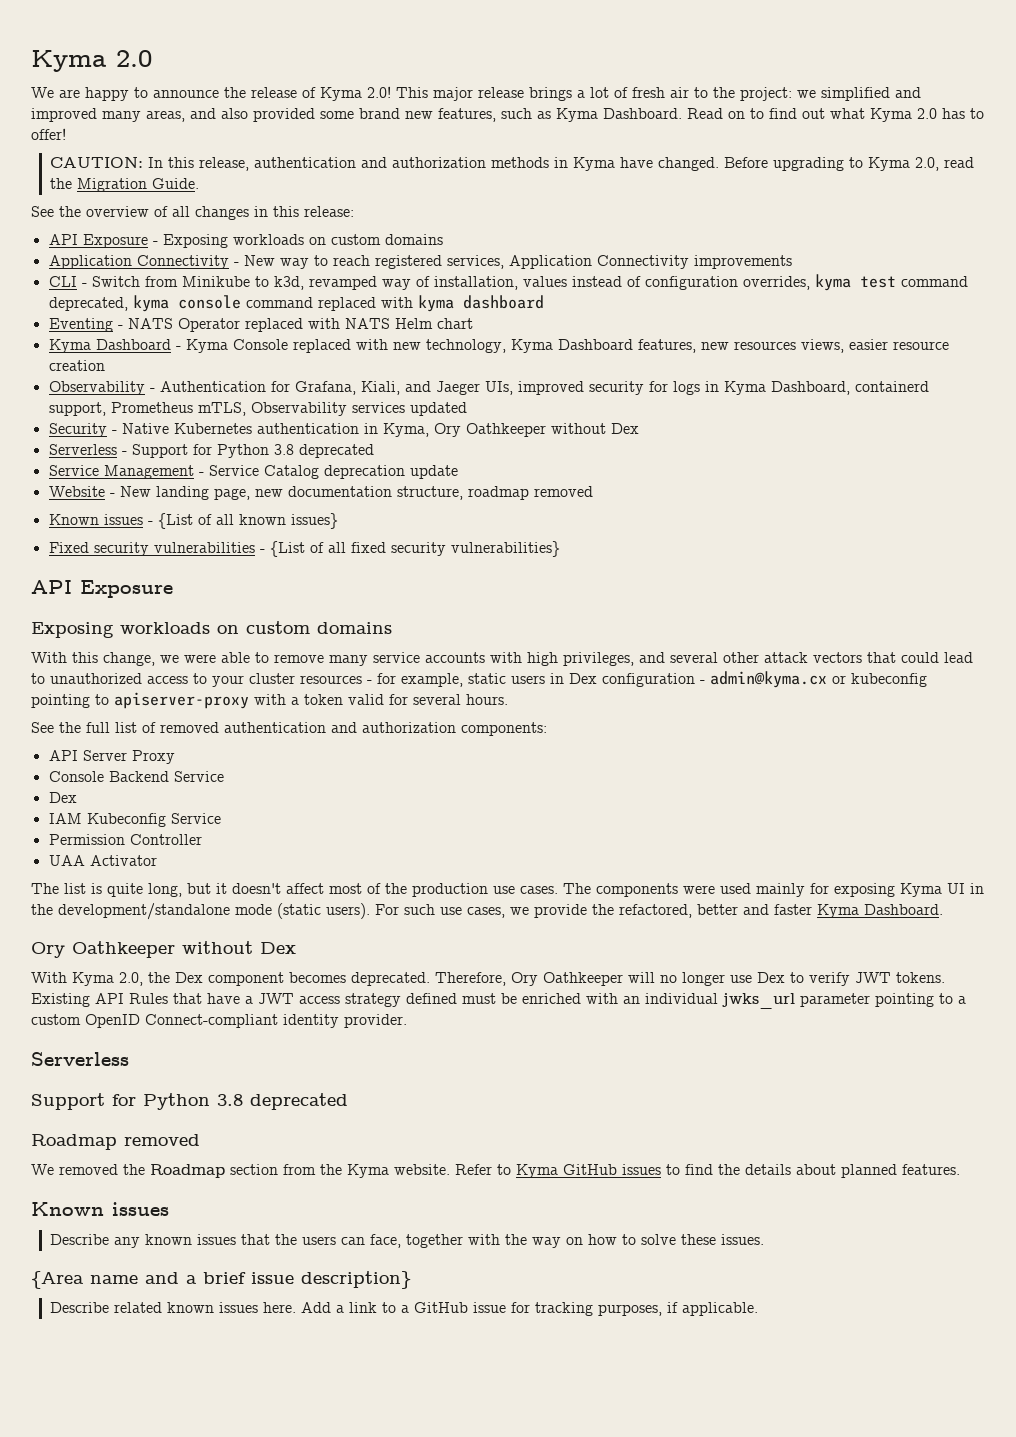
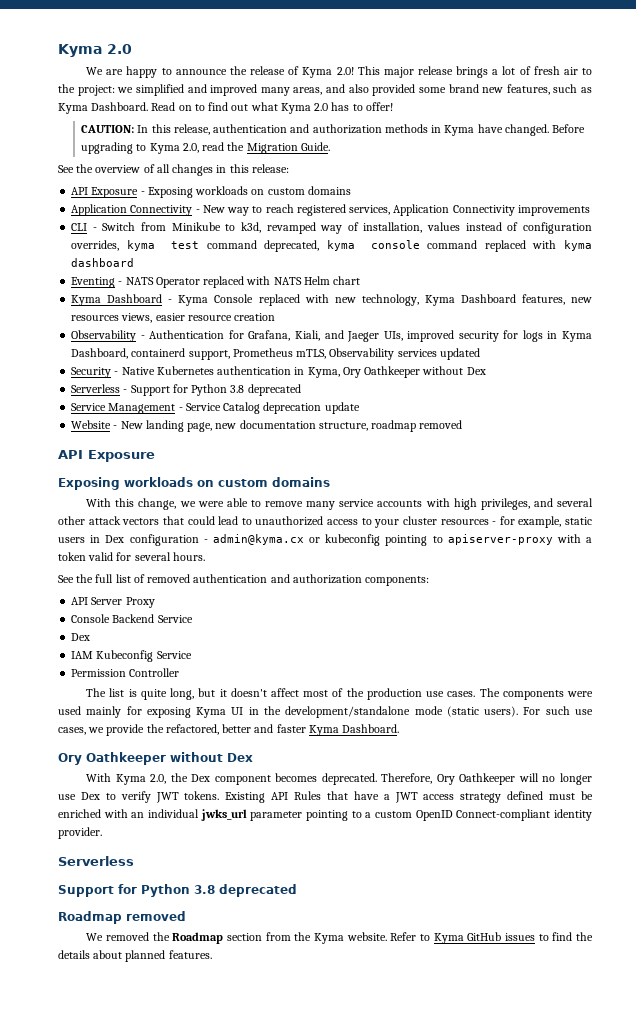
[48,513,338,529] [48,541,560,557] // Known issues - {List of all known issues} // Fixed security vulnerabilities - {List of all fixed security vulnerabilities} -> (463, 424) none
[48,855,157,866] // UAA Activator -> (180, 672) none
[31,1202,169,1216] [50,1234,765,1248] [31,1271,411,1289] [50,1302,759,1316] // Known issues // Describe any known issues that the users can face, together with the way on how to solve these issues. // {Area name and a brief issue description} // Describe related known issues here. Add a link to a GitHub issue for tracking purposes, if applicable. -> (212, 954) none

